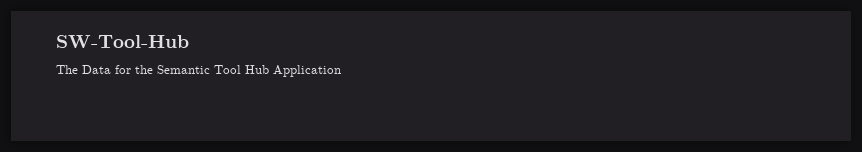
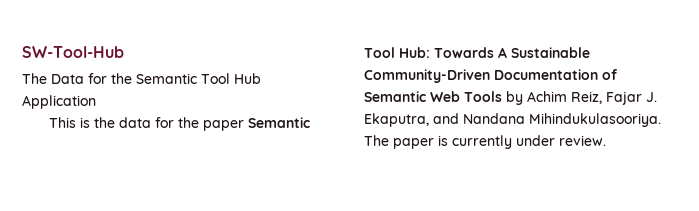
(341, 71) none -> [49,117,311,131] [364,47,590,58] [364,69,618,83] [364,91,657,105] [364,113,661,127] [364,135,606,149] // This is the data for the paper Semantic Tool Hub: Towards A Sustainable Community-Driven Documentation of Semantic Web Tools by Achim Reiz, Fajar J. Ekaputra, and Nandana Mihindukulasooriya. The paper is currently under review.

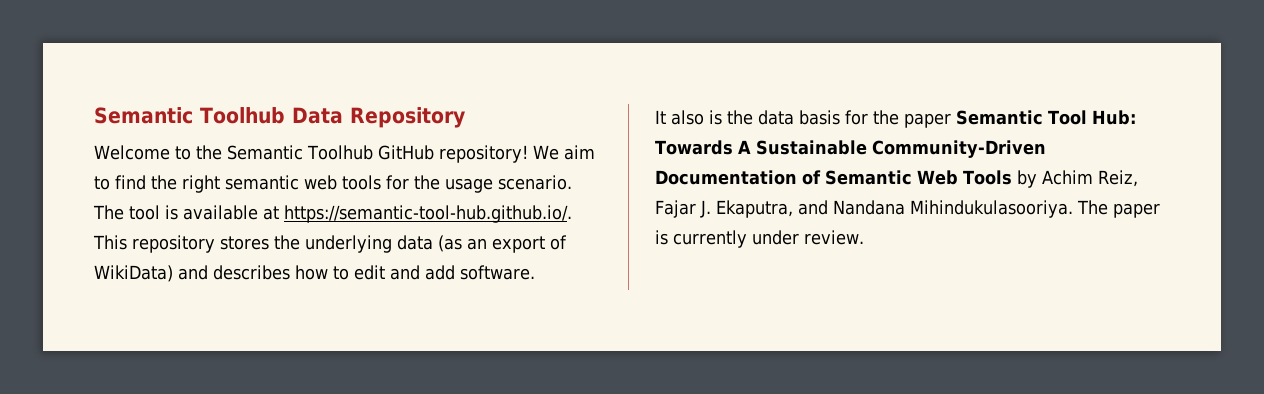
[22,46,124,58] [22,73,261,84] [22,95,96,109] [49,117,77,128] SW-Tool-Hub // The Data for the Semantic Tool Hub Application // This -> [94,107,465,128] [94,145,595,163] [94,175,572,193] [93,205,572,223] [93,235,567,253] [94,265,535,282] [655,110,704,125] Semantic Toolhub Data Repository // Welcome to the Semantic Toolhub GitHub repository! We aim to find the right semantic web tools for the usage scenario. The tool is available at https://semantic-tool-hub.github.io/. This repository stores the underlying data (as an export of WikiData) and describes how to edit and add software. // It also
(152, 122) none -> [799,110,840,125] basis

